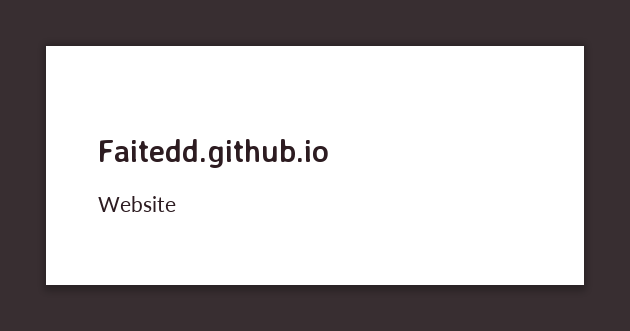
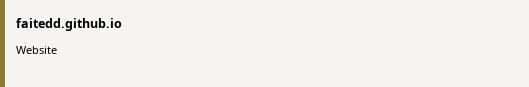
[98,139,329,168] Faitedd.github.io -> [16,18,122,31] faitedd.github.io

